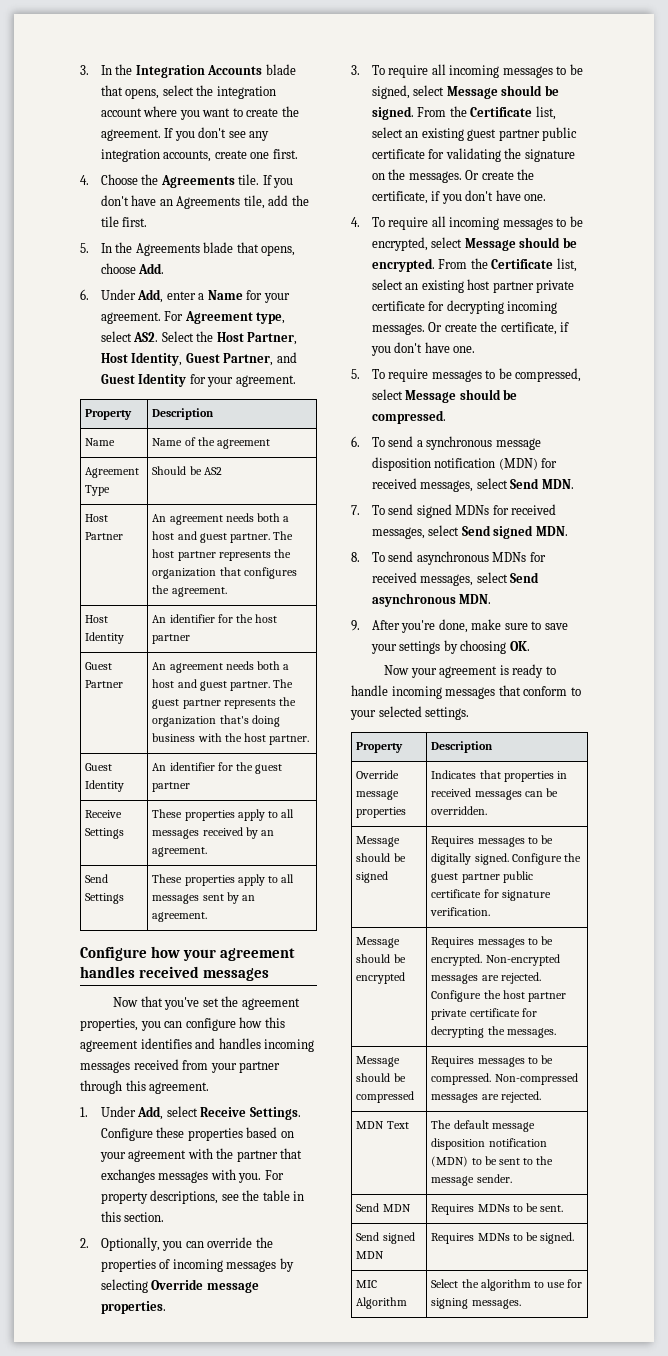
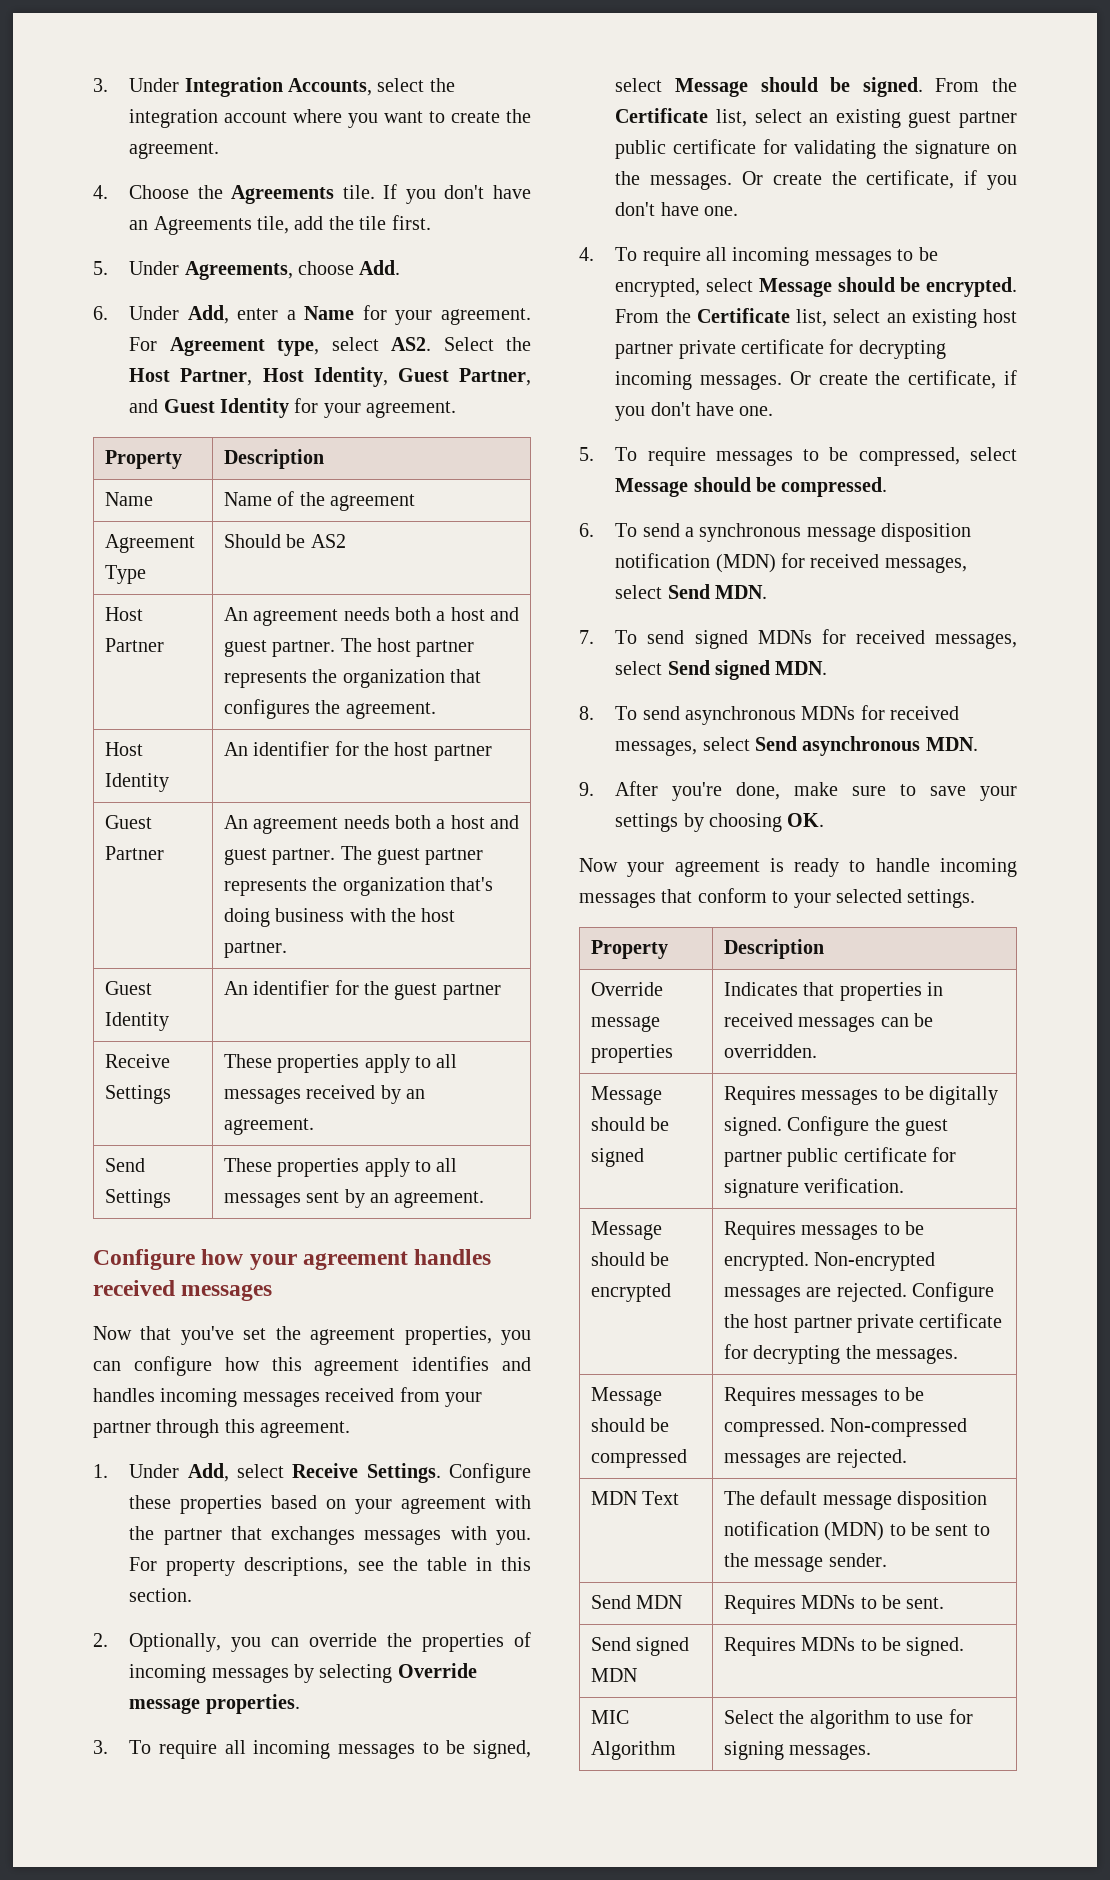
[80,64,296,78] [100,85,160,99] 3. In the Integration Accounts blade that opens, -> [93,77,373,97] 3. Under Integration Accounts,
[164,127,270,141] [100,149,298,162] If you don't see any integration accounts, create one first. -> (220, 150) none
[100,242,296,256] In the Agreements blade that opens, -> [129,261,293,280] Under Agreements,

